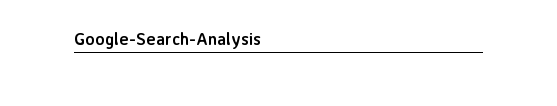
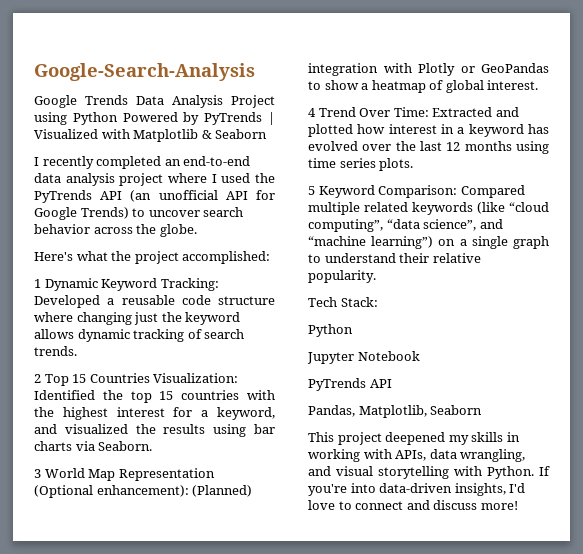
(261, 40) none -> [34,95,275,108] [34,112,276,125] [34,129,268,142] [34,156,251,169] [34,173,275,186] [34,190,275,203] [34,207,244,220] [34,224,197,237] [34,251,271,264] [34,278,219,291] [34,295,275,308] [34,312,241,325] [34,329,245,342] [34,346,77,356] [34,373,239,386] [34,390,275,403] [34,407,276,420] [34,424,275,437] [34,441,153,451] [34,468,215,481] [34,485,253,498] [308,63,549,76] [308,80,539,93] [308,107,519,117] [308,124,549,137] [308,141,549,154] [308,158,414,171] [308,185,525,198] [308,202,549,215] [308,219,503,232] [308,236,549,249] [308,253,481,263] [308,270,376,283] [308,297,378,307] [308,324,353,337] [307,351,420,364] [308,378,392,391] [308,405,483,418] [308,432,520,445] [308,449,526,462] [308,466,550,479] [308,483,526,496] [308,500,518,510] // Google Trends Data Analysis Project using Python Powered by PyTrends | Visualized with Matplotlib & Seaborn // I recently completed an end-to-end data analysis project where I used the PyTrends API (an unofficial API for Google Trends) to uncover search behavior across the globe. // Here's what the project accomplished: // 1 Dynamic Keyword Tracking: Developed a reusable code structure where changing just the keyword allows dynamic tracking of search trends. // 2 Top 15 Countries Visualization: Identified the top 15 countries with the highest interest for a keyword, and visualized the results using bar charts via Seaborn. // 3 World Map Representation (Optional enhancement): (Planned) integration with Plotly or GeoPandas to show a heatmap of global interest. // 4 Trend Over Time: Extracted and plotted how interest in a keyword has evolved over the last 12 months using time series plots. // 5 Keyword Comparison: Compared multiple related keywords (like “cloud computing”, “data science”, and “machine learning”) on a single graph to understand their relative popularity. // Tech Stack: // Python // Jupyter Notebook // PyTrends API // Pandas, Matplotlib, Seaborn // This project deepened my skills in working with APIs, data wrangling, and visual storytelling with Python. If you're into data-driven insights, I'd love to connect and discuss more!

